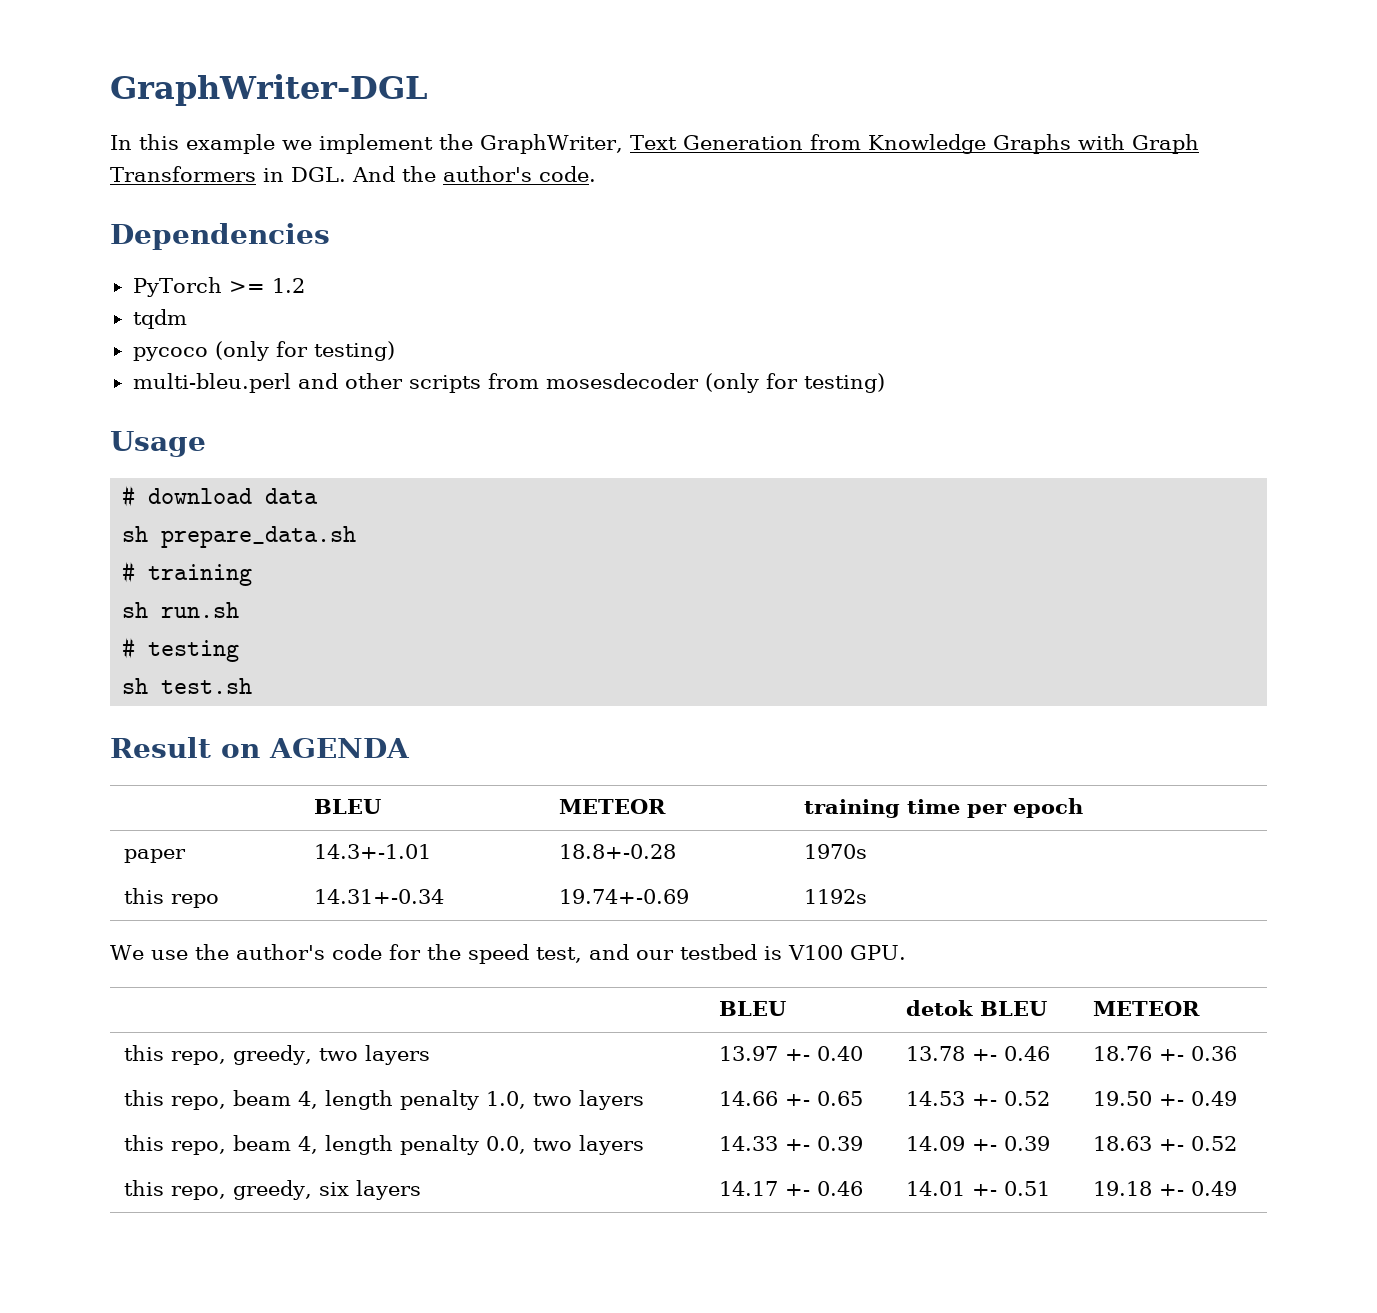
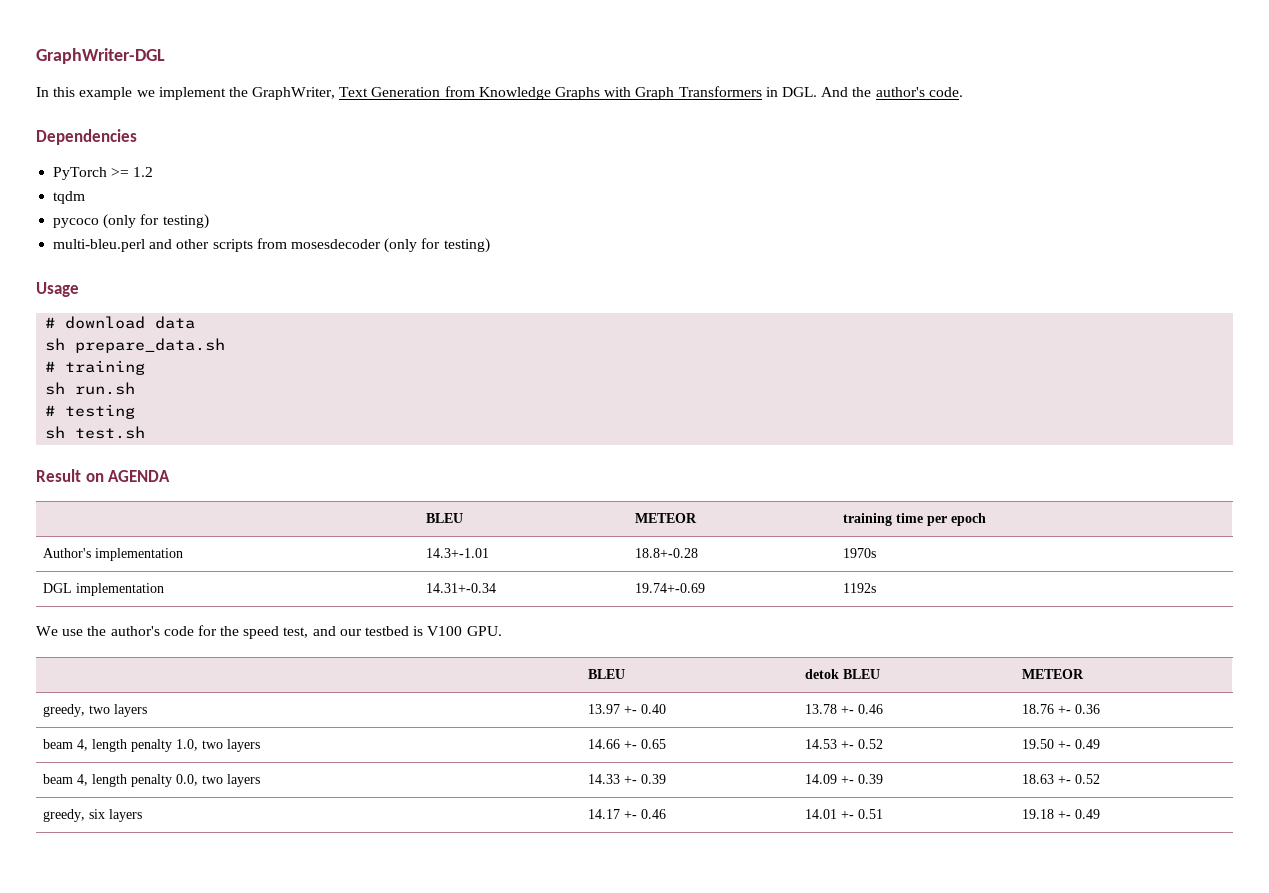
[123,849,186,863] paper -> [42,548,183,561] Author's implementation
[123,888,219,908] this repo -> [42,583,164,596] DGL implementation
[123,1045,226,1065] this repo, -> (1084, 674) none
[123,1090,226,1110] this repo, -> (1100, 709) none
[123,1135,226,1155] this repo, -> (1100, 744) none
[123,1180,226,1200] this repo, -> (1100, 779) none

